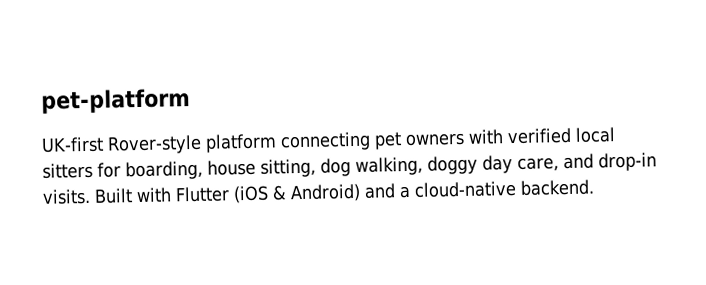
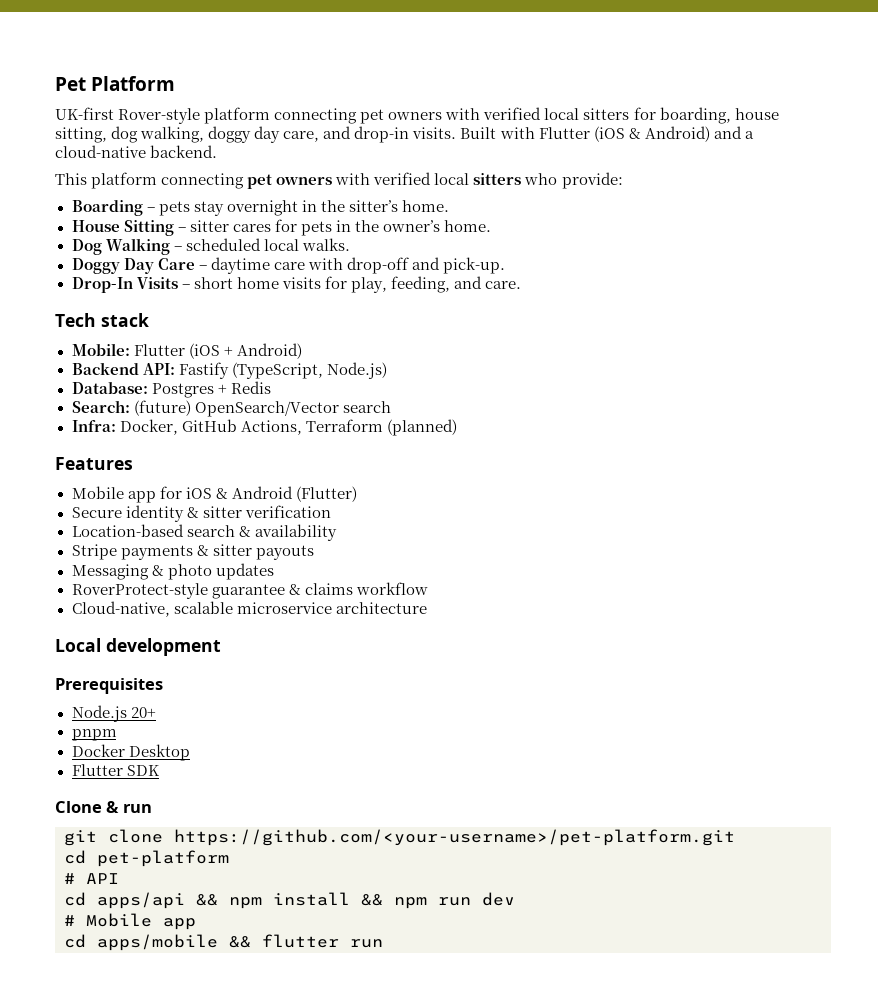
[40,88,191,114] pet-platform -> [55,76,176,91] Pet Platform
(595, 187) none -> [55,172,623,189] [71,200,449,216] [71,219,492,236] [71,238,350,255] [71,257,505,274] [71,276,521,293] [55,313,149,327] [71,343,302,359] [71,362,387,379] [71,381,271,398] [71,400,391,417] [71,419,457,436] [55,457,133,470] [71,486,357,503] [71,505,331,522] [71,524,337,541] [71,544,314,560] [71,563,274,580] [71,582,428,599] [71,601,427,617] [55,638,221,656] [55,678,163,694] [71,705,156,722] [71,729,117,741] [71,744,190,761] [71,764,159,776] [55,801,152,813] [64,829,735,846] [64,850,229,867] [64,873,119,884] [64,892,515,909] [64,913,196,930] [64,934,383,951] // This platform connecting pet owners with verified local sitters who provide: // Boarding – pets stay overnight in the sitter’s home. // House Sitting – sitter cares for pets in the owner’s home. // Dog Walking – scheduled local walks. // Doggy Day Care – daytime care with drop-off and pick-up. // Drop-In Visits – short home visits for play, feeding, and care. // Tech stack // Mobile: Flutter (iOS + Android) // Backend API: Fastify (TypeScript, Node.js) // Database: Postgres + Redis // Search: (future) OpenSearch/Vector search // Infra: Docker, GitHub Actions, Terraform (planned) // Features // Mobile app for iOS & Android (Flutter) // Secure identity & sitter verification // Location-based search & availability // Stripe payments & sitter payouts // Messaging & photo updates // RoverProtect-style guarantee & claims workflow // Cloud-native, scalable microservice architecture // Local development // Prerequisites // Node.js 20+ // pnpm // Docker Desktop // Flutter SDK // Clone & run // git clone https://github.com/<your-username>/pet-platform.git // cd pet-platform // # API // cd apps/api && npm install && npm run dev // # Mobile app // cd apps/mobile && flutter run

